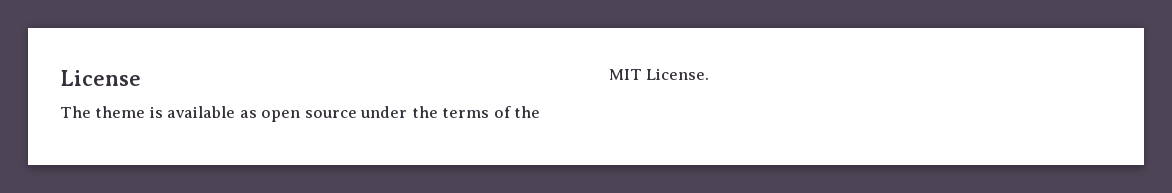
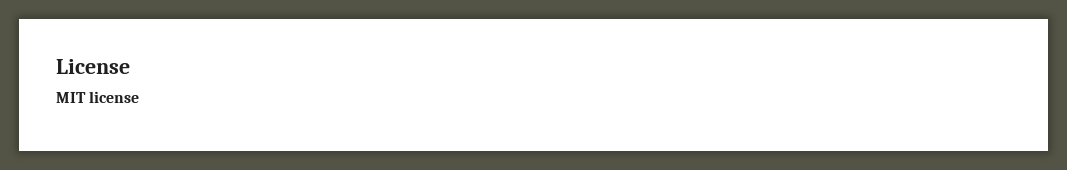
[60,106,541,122] [609,68,710,80] The theme is available as open source under the terms of the MIT License. -> [56,91,140,103] MIT license

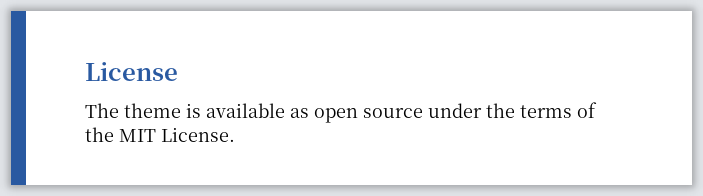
[56,91,140,103] MIT license -> [85,102,597,123] [85,127,235,142] The theme is available as open source under the terms of the MIT License.

